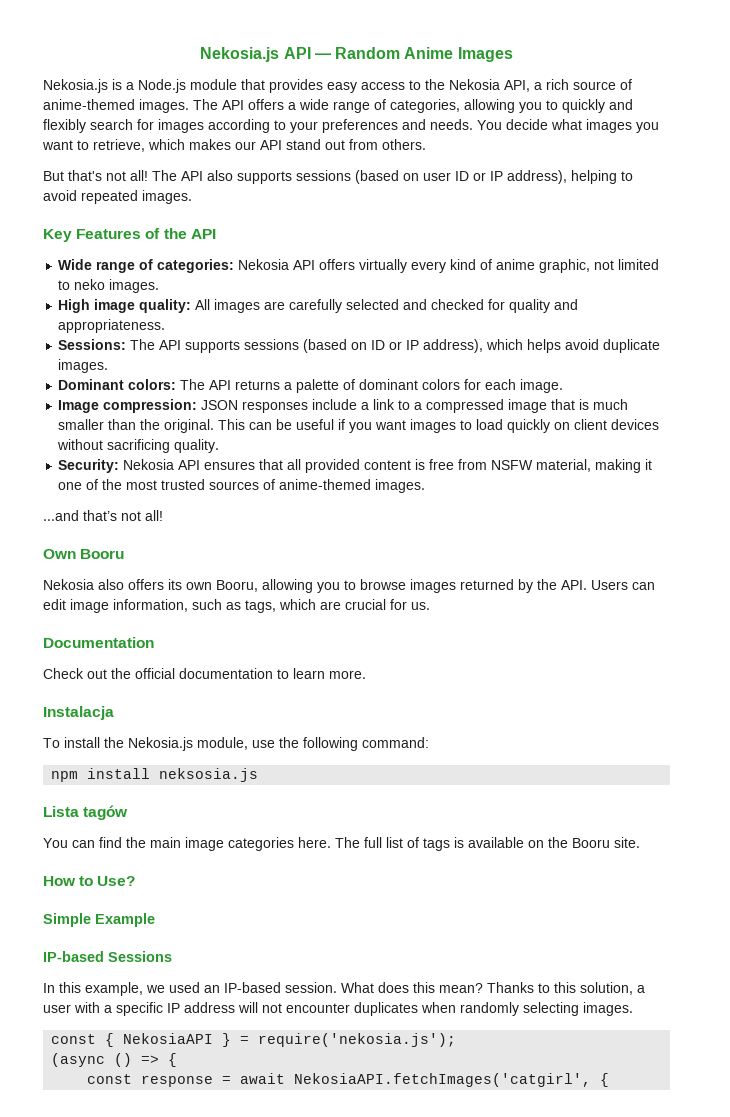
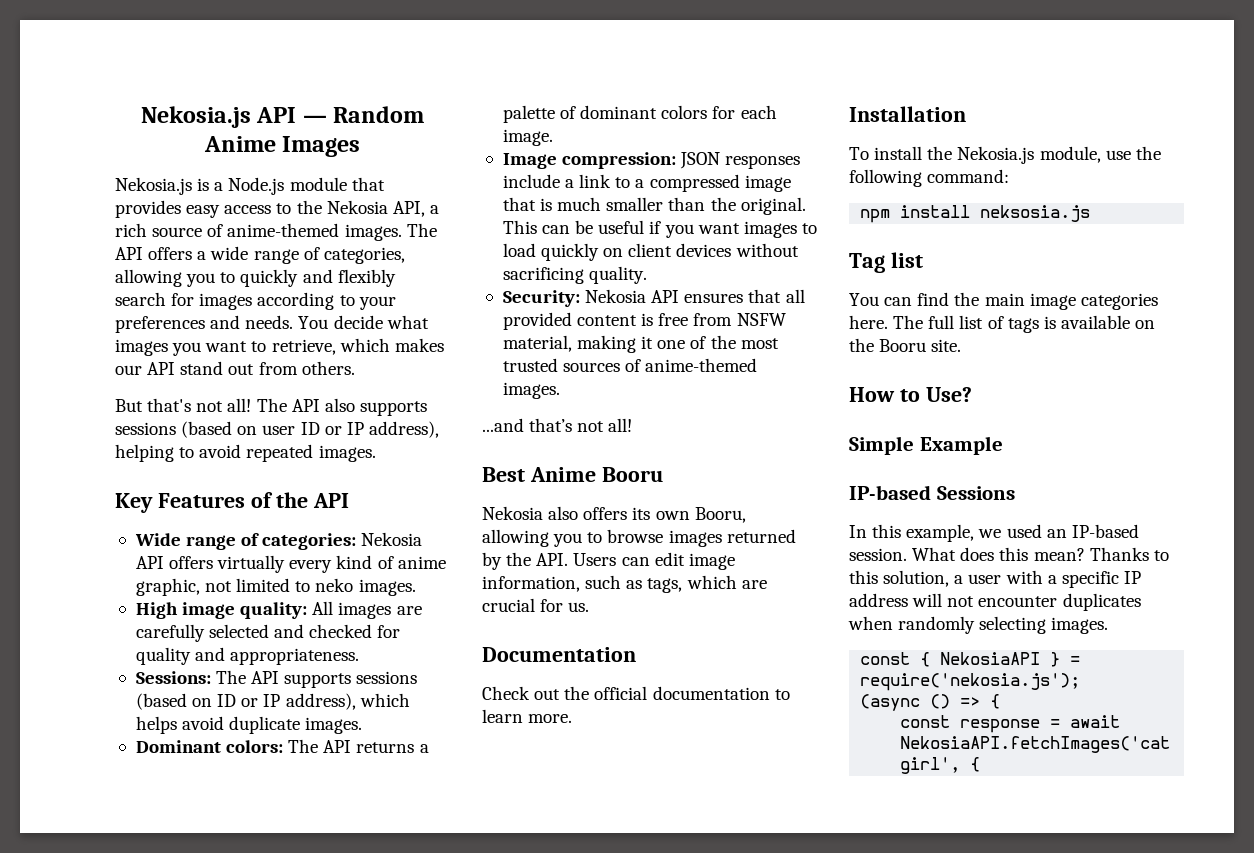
[43,549,76,559] Own -> [482,467,596,482] Best Anime
[43,706,114,720] Instalacja -> [849,106,966,122] Installation
[43,805,129,820] Lista tagów -> [849,252,923,273] Tag list

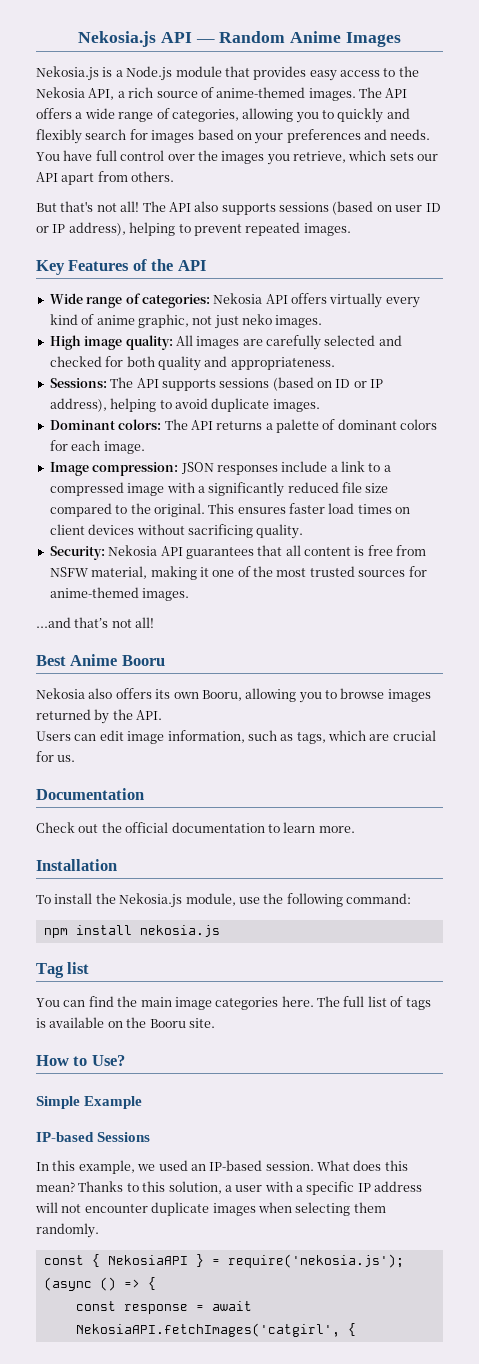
[257,292,355,310] according to -> [197,129,252,140] based on
[333,315,429,329] [115,339,267,356] decide what images you want to -> [63,150,290,165] have full control over the images you
[394,338,444,352] makes -> [389,152,414,161] sets
[180,361,255,375] stand out -> [61,173,95,185] apart
[199,444,242,458] avoid -> [193,224,242,236] prevent
[236,578,311,592] limited to -> [214,315,239,329] just
(401, 631) none -> [126,356,155,367] both
[359,693,410,707] [135,716,177,734] which helps -> [110,398,172,412] helping to
[502,197,806,215] [502,220,817,238] [502,243,600,261] that is much smaller than the original. This can be useful if you want images to load quickly -> [166,482,389,497] [49,503,392,517] with a significantly reduced file size compared to the original. This ensures faster load times
[684,293,744,303] ensures -> [185,547,254,559] guarantees
[502,312,572,330] provided -> (301, 550) none
[625,359,642,372] of -> [408,566,427,577] for
(569, 559) none -> (163, 715) //
[980,205,1091,222] neksosia.js -> [139,925,220,937] nekosia.js
[1062,593,1141,611] [848,616,1109,634] duplicates when randomly selecting images. -> [151,1202,386,1216] [36,1223,99,1238] duplicate images when selecting them randomly.

